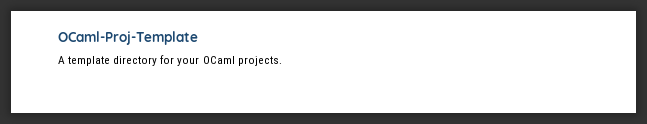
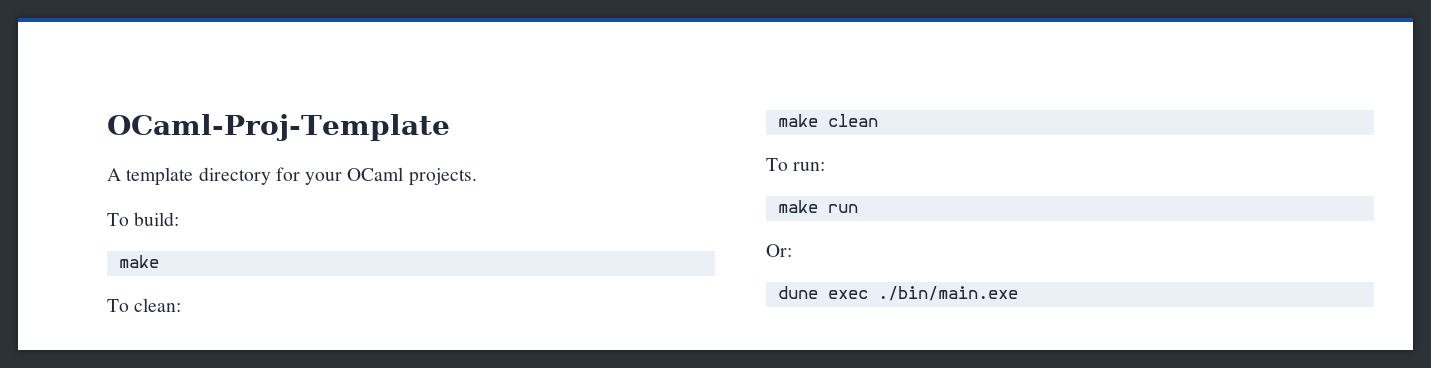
(282, 61) none -> [107,212,180,226] [118,255,159,268] [107,298,182,312] [777,114,878,127] [766,158,826,171] [777,200,858,213] [766,244,792,257] [777,286,1018,301] // To build: // make // To clean: // make clean // To run: // make run // Or: // dune exec ./bin/main.exe

